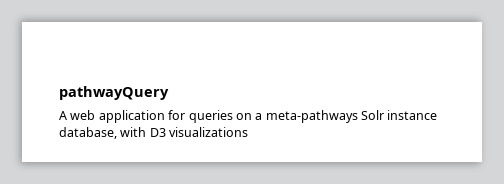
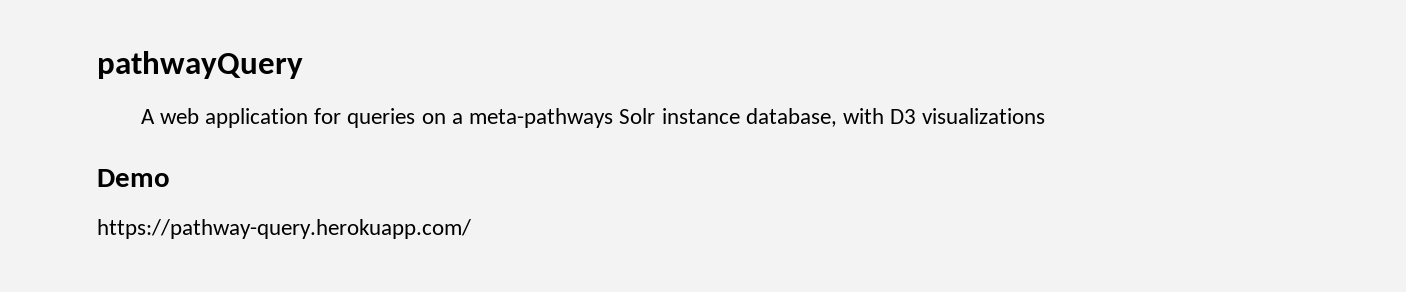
(249, 132) none -> [97,169,170,187] [97,219,471,239] // Demo // https://pathway-query.herokuapp.com/

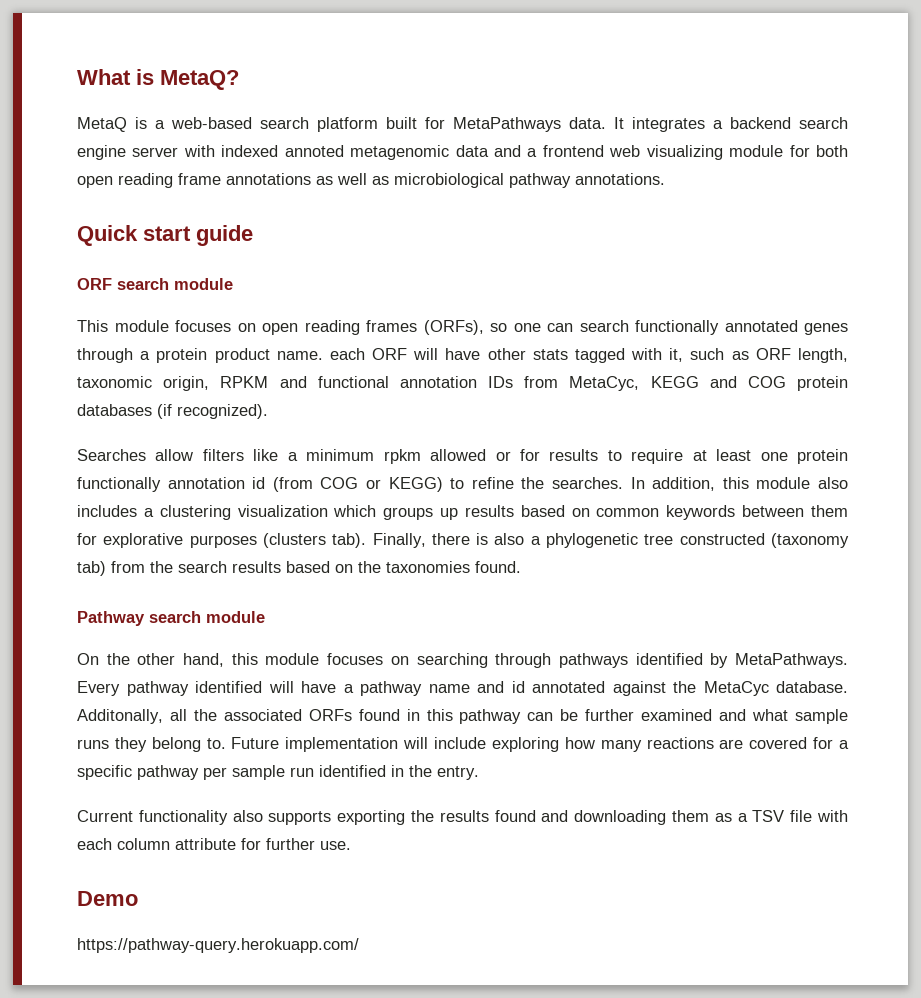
[97,51,303,79] [140,108,1046,128] pathwayQuery // A web application for queries on a meta-pathways Solr instance database, with D3 visualizations -> [77,69,239,90] [77,117,848,132] [77,145,849,160] [77,173,665,188] [77,225,253,246] [77,278,233,290] [77,320,848,335] [77,348,848,363] [77,376,848,391] [77,404,268,419] [77,449,848,464] [77,477,849,492] [77,505,848,520] [77,533,849,548] [77,561,521,576] [77,611,265,626] [77,653,849,668] [77,681,848,696] [77,709,848,724] [77,737,850,752] [77,765,479,780] [77,810,848,825] [77,838,351,850] What is MetaQ? // MetaQ is a web-based search platform built for MetaPathways data. It integrates a backend search engine server with indexed annoted metagenomic data and a frontend web visualizing module for both open reading frame annotations as well as microbiological pathway annotations. // Quick start guide // ORF search module // This module focuses on open reading frames (ORFs), so one can search functionally annotated genes through a protein product name. each ORF will have other stats tagged with it, such as ORF length, taxonomic origin, RPKM and functional annotation IDs from MetaCyc, KEGG and COG protein databases (if recognized). // Searches allow filters like a minimum rpkm allowed or for results to require at least one protein functionally annotation id (from COG or KEGG) to refine the searches. In addition, this module also includes a clustering visualization which groups up results based on common keywords between them for explorative purposes (clusters tab). Finally, there is also a phylogenetic tree constructed (taxonomy tab) from the search results based on the taxonomies found. // Pathway search module // On the other hand, this module focuses on searching through pathways identified by MetaPathways. Every pathway identified will have a pathway name and id annotated against the MetaCyc database. Additonally, all the associated ORFs found in this pathway can be further examined and what sample runs they belong to. Future implementation will include exploring how many reactions are covered for a specific pathway per sample run identified in the entry. // Current functionality also supports exporting the results found and downloading them as a TSV file with each column attribute for further use.

